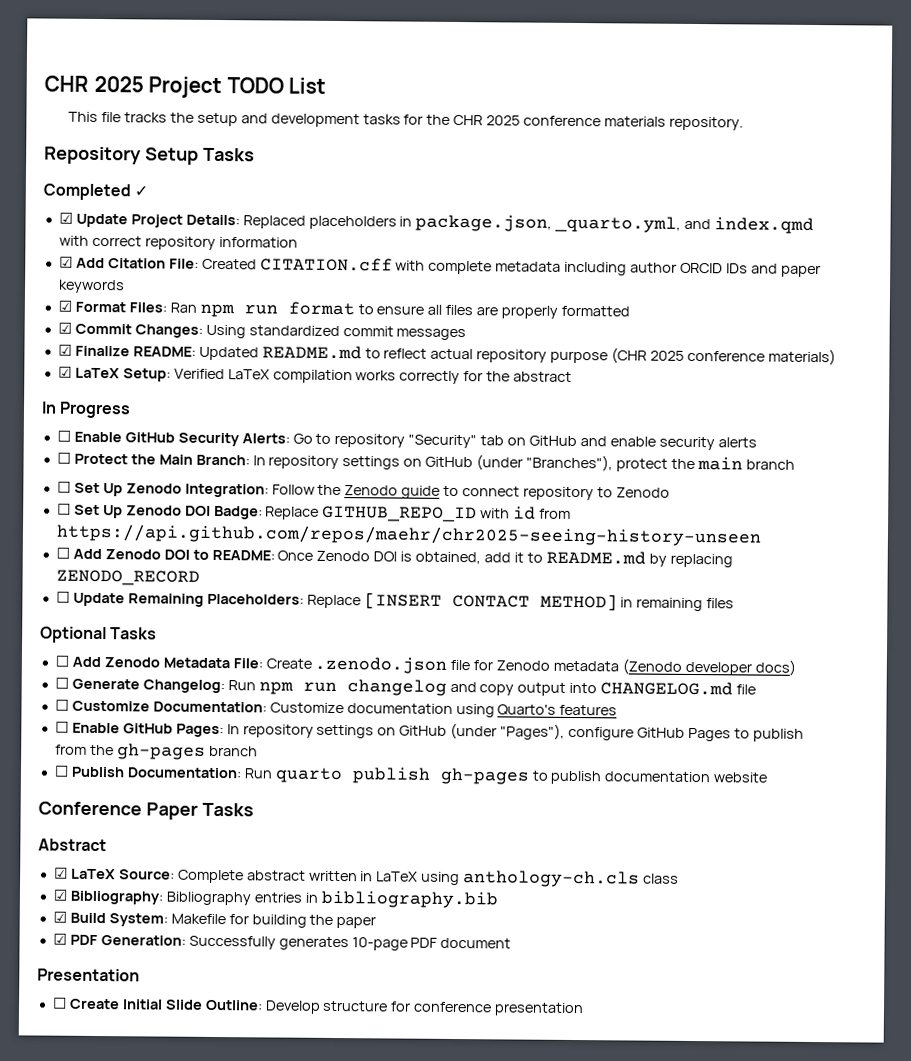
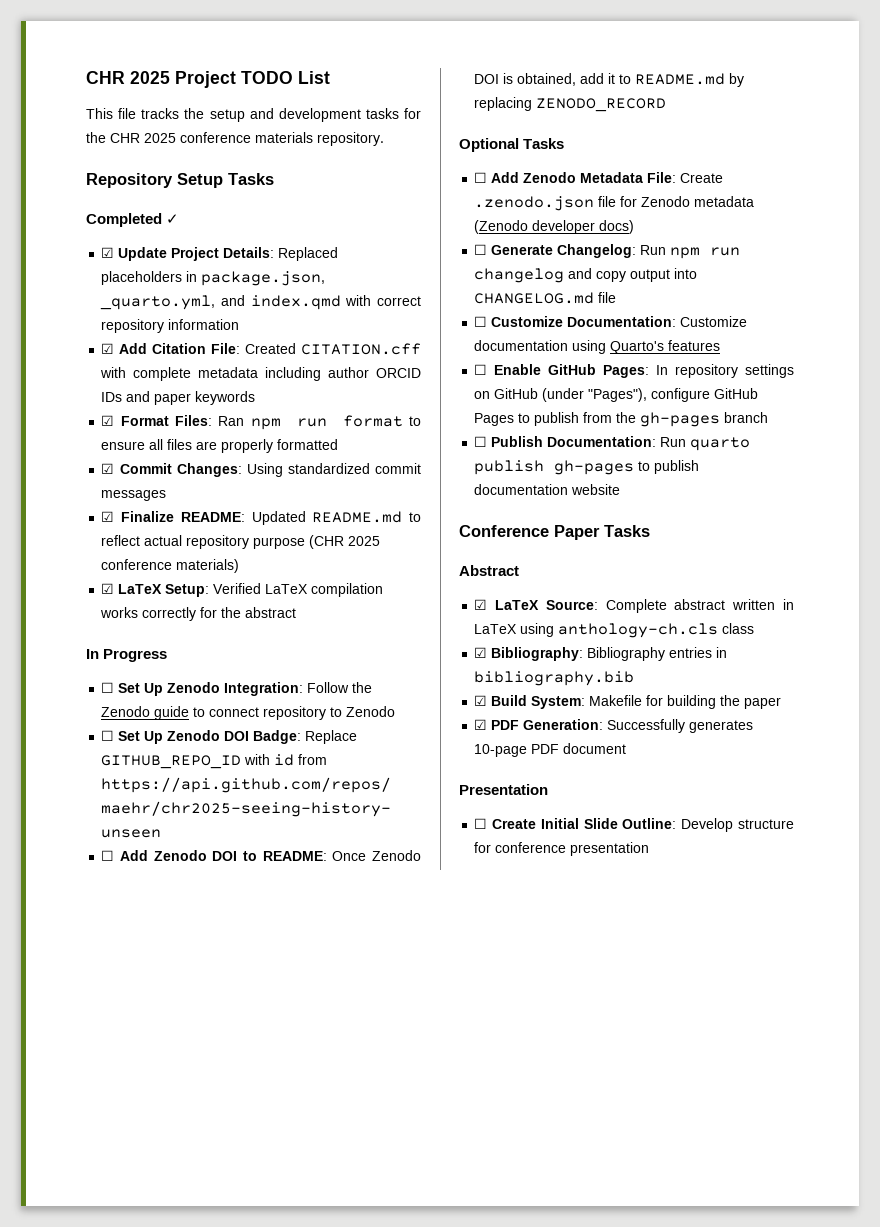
[56,430,757,451] [56,452,795,472] // ☐ Enable GitHub Security Alerts: Go to repository "Security" tab on GitHub and enable security alerts // ☐ Protect the Main Branch: In repository settings on GitHub (under "Branches"), protect the main branch -> (168, 655) none
[55,591,735,612] // ☐ Update Remaining Placeholders: Replace [INSERT CONTACT METHOD] in remaining files -> (667, 105) none

